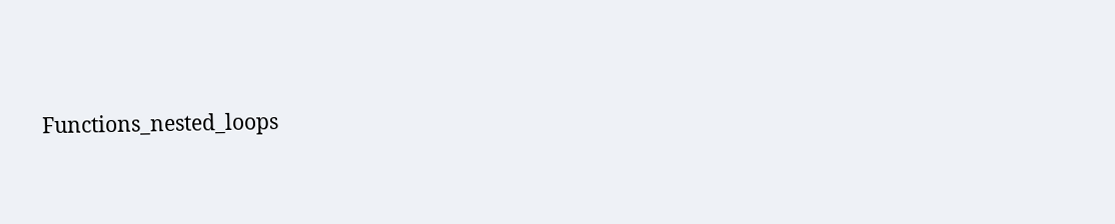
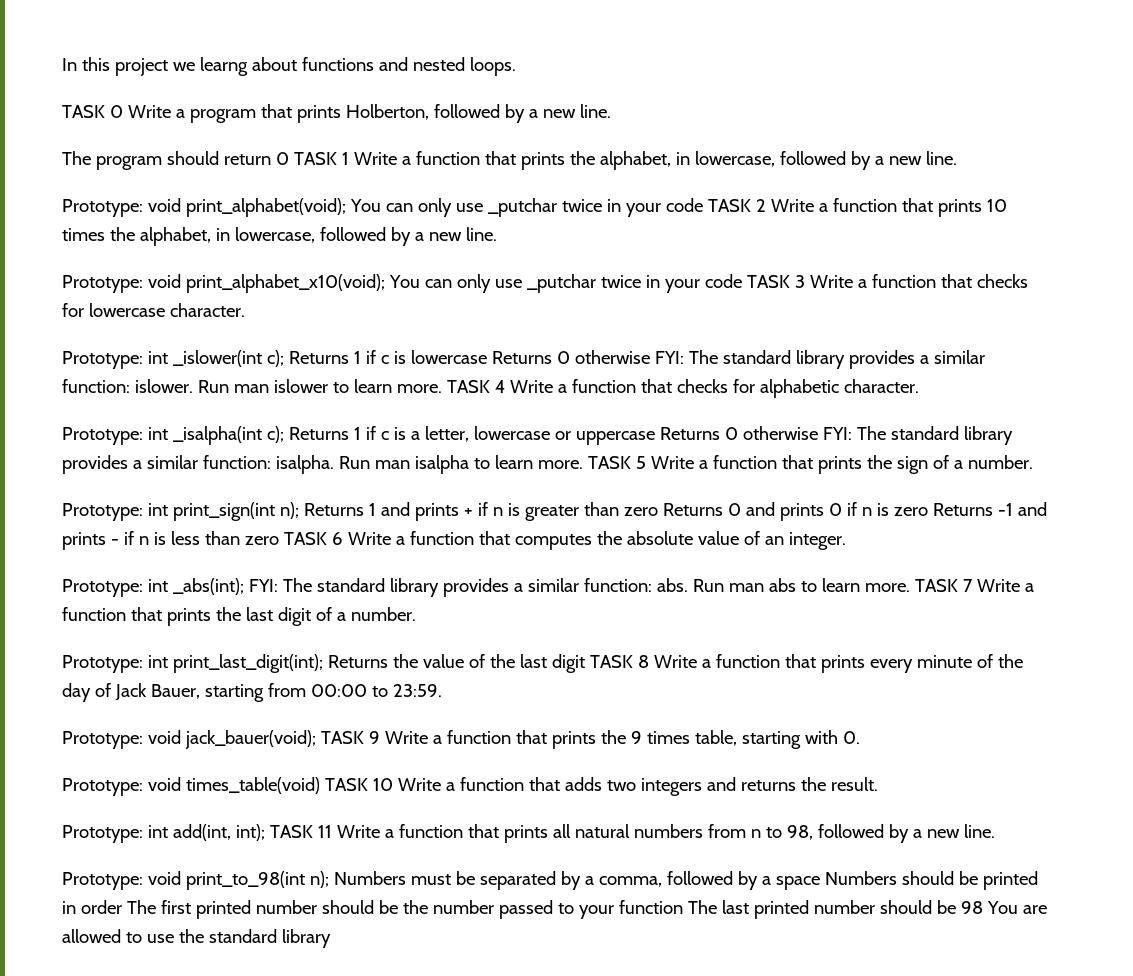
[41,112,279,139] Functions_nested_loops -> [62,57,516,76] [62,104,611,123] [62,151,957,170] [62,198,1007,217] [62,227,497,246] [62,274,1028,293] [62,303,245,317] [62,350,985,369] [62,379,919,398] [62,426,1013,445] [62,455,1033,474] [62,502,1047,521] [62,531,846,550] [62,578,1034,597] [62,607,416,626] [62,654,1023,673] [62,683,442,702] [62,730,860,749] [62,777,878,796] [62,824,995,843] [62,871,1038,890] [62,900,1047,919] [62,929,331,948] In this project we learng about functions and nested loops. // TASK 0 Write a program that prints Holberton, followed by a new line. // The program should return 0 TASK 1 Write a function that prints the alphabet, in lowercase, followed by a new line. // Prototype: void print_alphabet(void); You can only use _putchar twice in your code TASK 2 Write a function that prints 10 times the alphabet, in lowercase, followed by a new line. // Prototype: void print_alphabet_x10(void); You can only use _putchar twice in your code TASK 3 Write a function that checks for lowercase character. // Prototype: int _islower(int c); Returns 1 if c is lowercase Returns 0 otherwise FYI: The standard library provides a similar function: islower. Run man islower to learn more. TASK 4 Write a function that checks for alphabetic character. // Prototype: int _isalpha(int c); Returns 1 if c is a letter, lowercase or uppercase Returns 0 otherwise FYI: The standard library provides a similar function: isalpha. Run man isalpha to learn more. TASK 5 Write a function that prints the sign of a number. // Prototype: int print_sign(int n); Returns 1 and prints + if n is greater than zero Returns 0 and prints 0 if n is zero Returns -1 and prints - if n is less than zero TASK 6 Write a function that computes the absolute value of an integer. // Prototype: int _abs(int); FYI: The standard library provides a similar function: abs. Run man abs to learn more. TASK 7 Write a function that prints the last digit of a number. // Prototype: int print_last_digit(int); Returns the value of the last digit TASK 8 Write a function that prints every minute of the day of Jack Bauer, starting from 00:00 to 23:59. // Prototype: void jack_bauer(void); TASK 9 Write a function that prints the 9 times table, starting with 0. // Prototype: void times_table(void) TASK 10 Write a function that adds two integers and returns the result. // Prototype: int add(int, int); TASK 11 Write a function that prints all natural numbers from n to 98, followed by a new line. // Prototype: void print_to_98(int n); Numbers must be separated by a comma, followed by a space Numbers should be printed in order The first printed number should be the number passed to your function The last printed number should be 98 You are allowed to use the standard library

